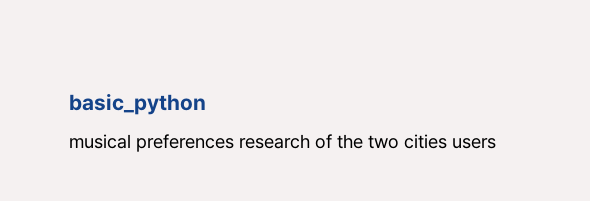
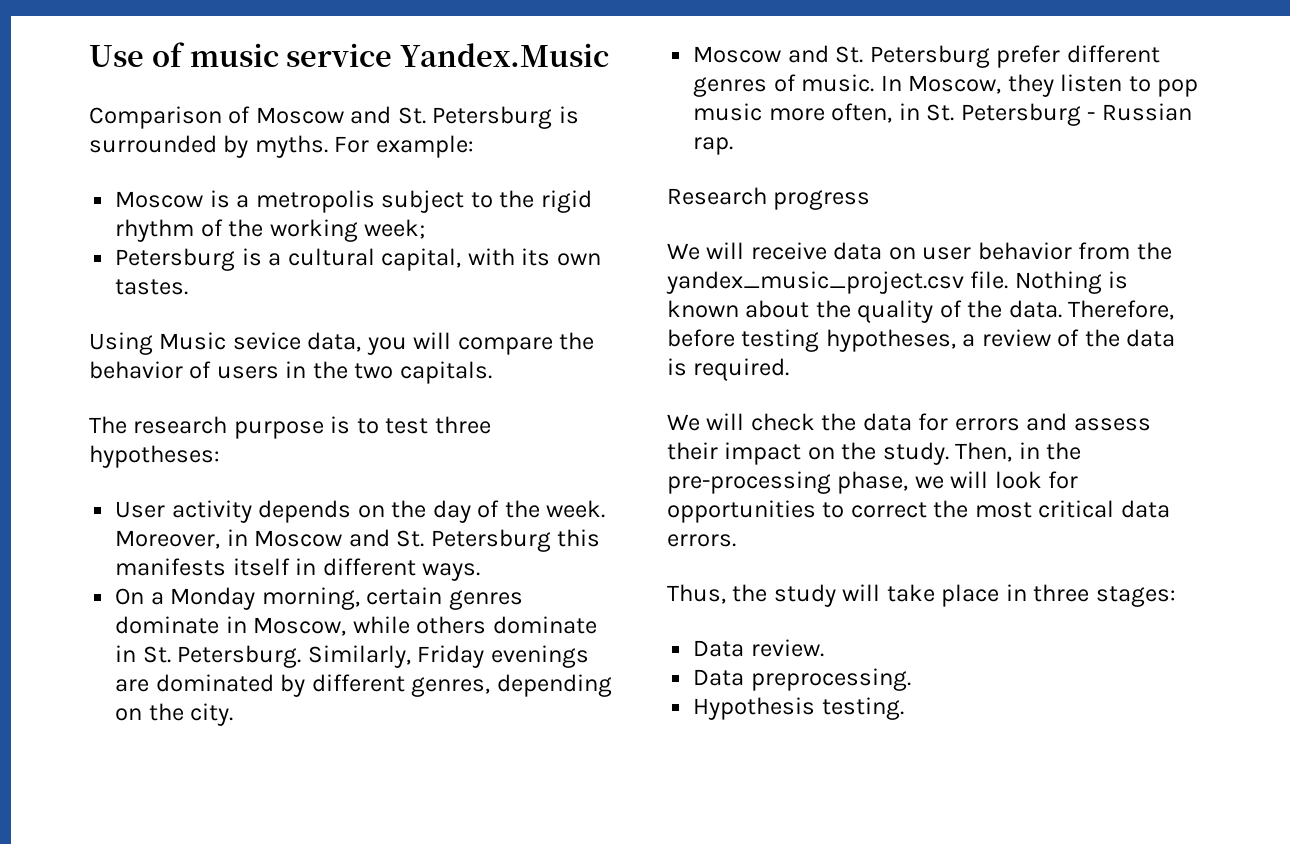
[69,93,206,115] [69,134,496,152] basic_python // musical preferences research of the two cities users -> [89,42,610,67] [89,106,579,129] [89,135,474,158] [115,190,592,213] [115,219,426,242] [115,248,601,271] [115,279,189,295] [89,332,595,355] [89,361,492,384] [89,416,491,439] [89,445,220,468] [115,500,606,523] [115,529,601,552] [115,558,481,581] [115,587,523,610] [115,616,597,636] [115,645,589,668] [115,674,612,697] [115,703,234,726] [693,45,1160,68] [693,74,1199,97] [693,103,1192,126] [693,137,734,155] [667,187,871,210] [667,242,1172,260] [666,271,1129,294] [667,300,1175,323] [667,329,1176,352] [667,358,790,381] [667,413,1151,431] [667,442,1082,465] [667,471,1079,494] [667,500,1170,523] [667,534,736,547] [667,584,1176,607] [693,639,824,657] [693,668,911,691] [693,697,904,720] Use of music service Yandex.Music // Comparison of Moscow and St. Petersburg is surrounded by myths. For example: // Moscow is a metropolis subject to the rigid rhythm of the working week; // Petersburg is a cultural capital, with its own tastes. // Using Music sevice data, you will compare the behavior of users in the two capitals. // The research purpose is to test three hypotheses: // User activity depends on the day of the week. Moreover, in Moscow and St. Petersburg this manifests itself in different ways. // On a Monday morning, certain genres dominate in Moscow, while others dominate in St. Petersburg. Similarly, Friday evenings are dominated by different genres, depending on the city. // Moscow and St. Petersburg prefer different genres of music. In Moscow, they listen to pop music more often, in St. Petersburg - Russian rap. // Research progress // We will receive data on user behavior from the yandex_music_project.csv file. Nothing is known about the quality of the data. Therefore, before testing hypotheses, a review of the data is required. // We will check the data for errors and assess their impact on the study. Then, in the pre-processing phase, we will look for opportunities to correct the most critical data errors. // Thus, the study will take place in three stages: // Data review. // Data preprocessing. // Hypothesis testing.

